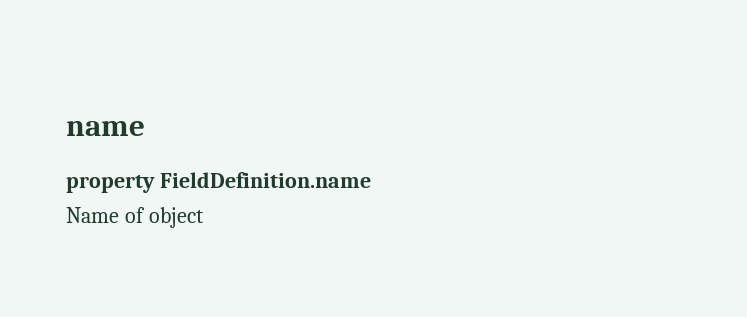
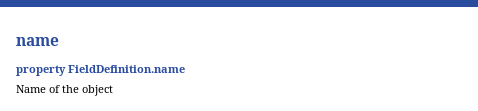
(145, 215) none -> [62,85,79,93] the

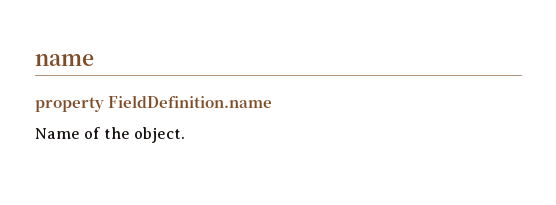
[82,85,113,96] object -> [133,127,185,143] object.

